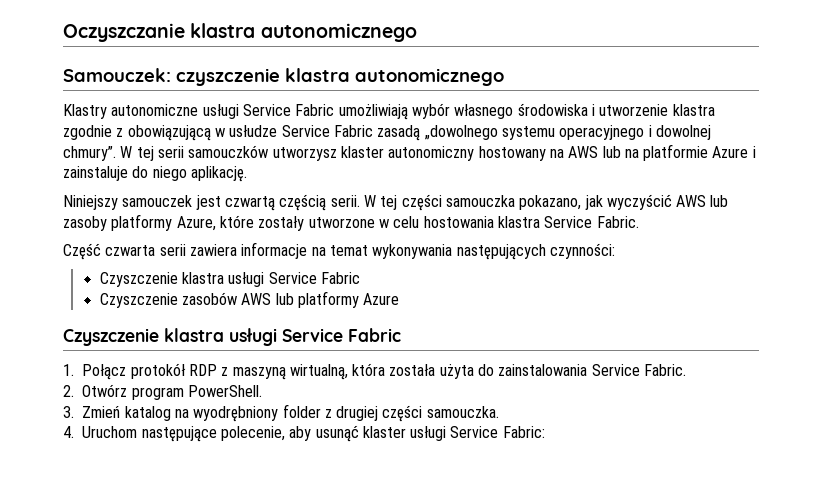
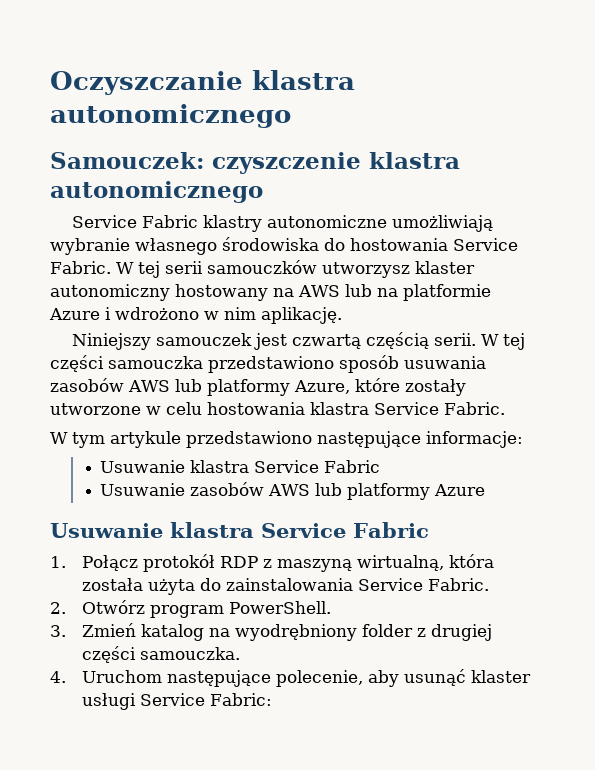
[63,103,715,120] [63,125,711,141] [63,146,116,161] Klastry autonomiczne usługi Service Fabric umożliwiają wybór własnego środowiska i utworzenie klastra zgodnie z obowiązującą w usłudze Service Fabric zasadą „dowolnego systemu operacyjnego i dowolnej chmury”. -> [72,215,494,232] [50,237,518,255] [50,261,111,274] Service Fabric klastry autonomiczne umożliwiają wybranie własnego środowiska do hostowania Service Fabric.
[63,166,187,181] zainstaluje do niego -> [115,307,256,320] wdrożono w nim
[519,194,729,210] [63,216,107,231] pokazano, jak wyczyścić AWS lub zasoby -> [208,355,486,373] [50,378,202,392] przedstawiono sposób usuwania zasobów AWS lub
[63,242,615,260] [99,272,361,287] [99,293,178,308] Część czwarta serii zawiera informacje na temat wykonywania następujących czynności: // Czyszczenie klastra usługi Service Fabric // Czyszczenie -> [50,431,523,448] [100,460,381,473] [100,483,186,496] W tym artykule przedstawiono następujące informacje: // Usuwanie klastra Service Fabric // Usuwanie
[63,328,277,346] Czyszczenie klastra usługi -> [50,522,254,538] Usuwanie klastra

